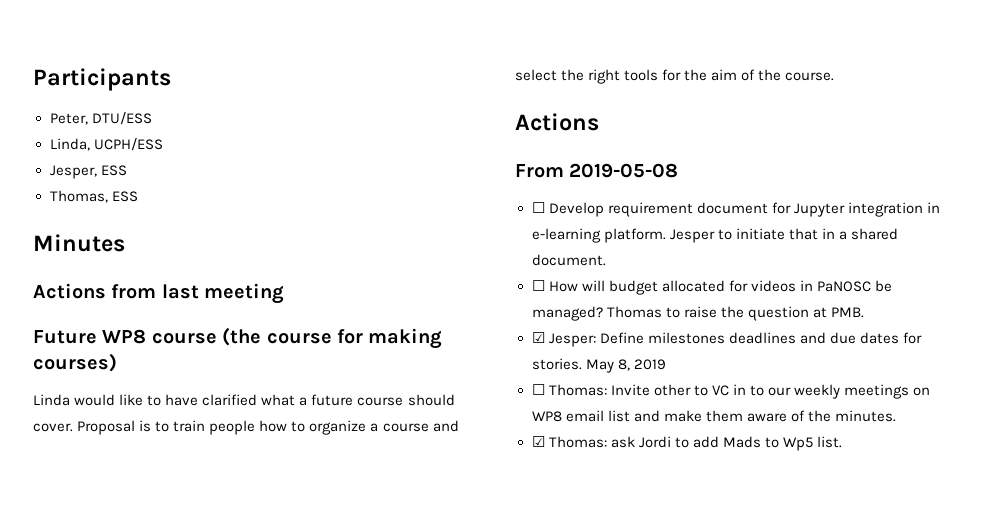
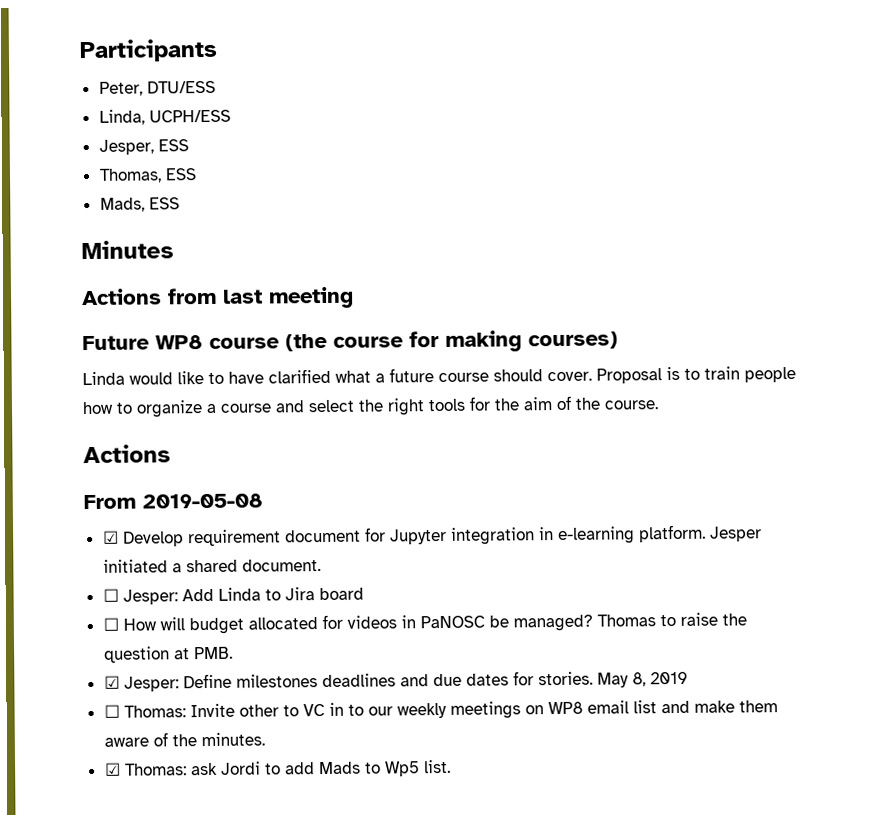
(138, 196) none -> [99,197,180,212] // Mads, ESS
[531,202,545,213] ☐ -> [102,530,119,544] ☑
[717,228,835,240] to initiate that in -> [102,559,168,573] initiated
(606, 260) none -> [102,587,364,605] // ☐ Jesper: Add Linda to Jira board

